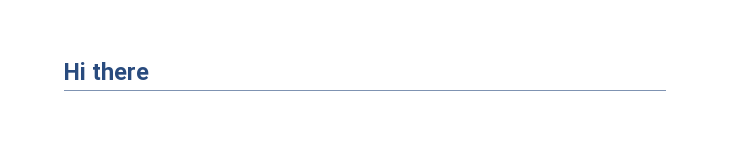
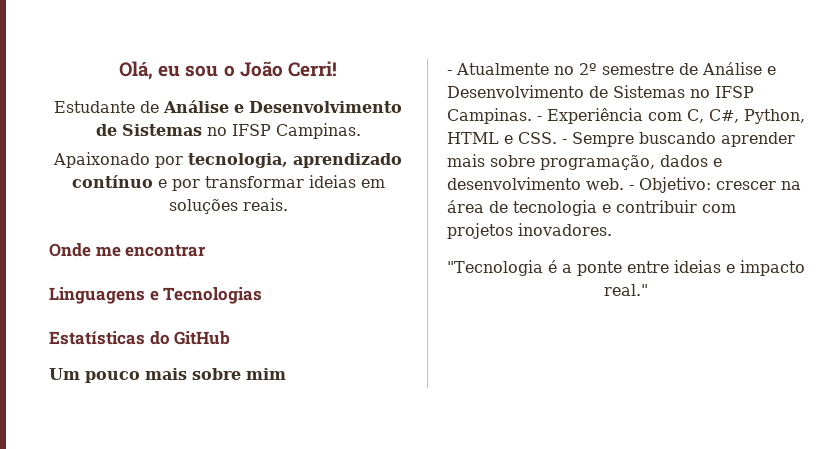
[64,62,150,80] Hi there -> [119,61,337,80] [54,100,402,113] [95,123,361,139] [53,152,402,168] [71,175,385,191] [168,198,288,214] [49,243,207,257] [49,287,263,304] [49,331,231,345] [49,368,286,383] [447,62,776,75] [447,85,754,98] [447,108,805,124] [447,132,795,147] [447,154,722,170] [447,177,801,193] [447,200,736,216] [447,223,612,239] [447,260,805,276] [604,284,648,296] Olá, eu sou o João Cerri! // Estudante de Análise e Desenvolvimento de Sistemas no IFSP Campinas. // Apaixonado por tecnologia, aprendizado contínuo e por transformar ideias em soluções reais. // Onde me encontrar // Linguagens e Tecnologias // Estatísticas do GitHub // Um pouco mais sobre mim // - Atualmente no 2º semestre de Análise e Desenvolvimento de Sistemas no IFSP Campinas. - Experiência com C, C#, Python, HTML e CSS. - Sempre buscando aprender mais sobre programação, dados e desenvolvimento web. - Objetivo: crescer na área de tecnologia e contribuir com projetos inovadores. // "Tecnologia é a ponte entre ideias e impacto real."

